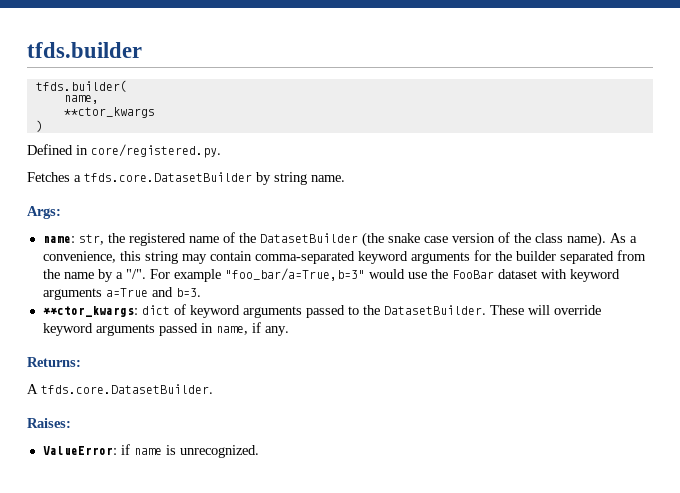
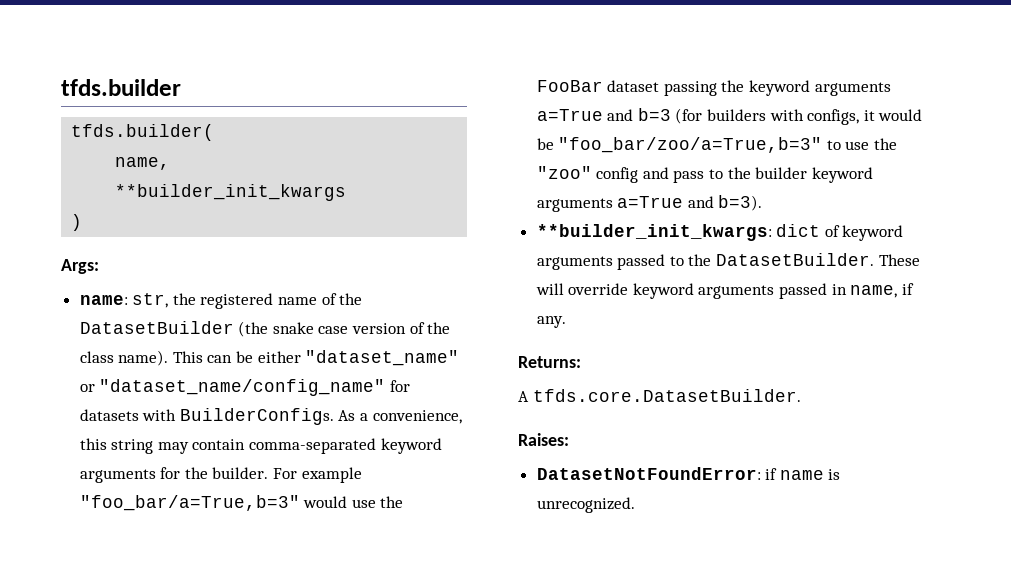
[63,107,155,118] **ctor_kwargs -> [115,184,347,201] **builder_init_kwargs
[27,144,221,158] [27,172,345,185] // Defined in core/registered.py. // Fetches a tfds.core.DatasetBuilder by string name. -> (83, 222) none
(606, 239) none -> [172,350,460,366] [79,379,410,396] [79,408,334,425] This can be either "dataset_name" or "dataset_name/config_name" for datasets with BuilderConfigs.
[515,250,646,264] [42,269,146,282] builder separated from the name by a "/". -> [212,467,269,479] builder.
[540,269,620,282] [42,287,201,300] [42,306,138,317] with keyword arguments a=True and b=3. // **ctor_kwargs: -> [663,80,891,96] [536,108,923,125] [536,137,898,153] [536,166,873,183] [536,195,763,212] [536,224,772,241] passing the keyword arguments a=True and b=3 (for builders with configs, it would be "foo_bar/zoo/a=True,b=3" to use the "zoo" config and pass to the builder keyword arguments a=True and b=3). // **builder_init_kwargs:
[42,446,117,455] ValueError: -> [536,467,761,480] DatasetNotFoundError:

